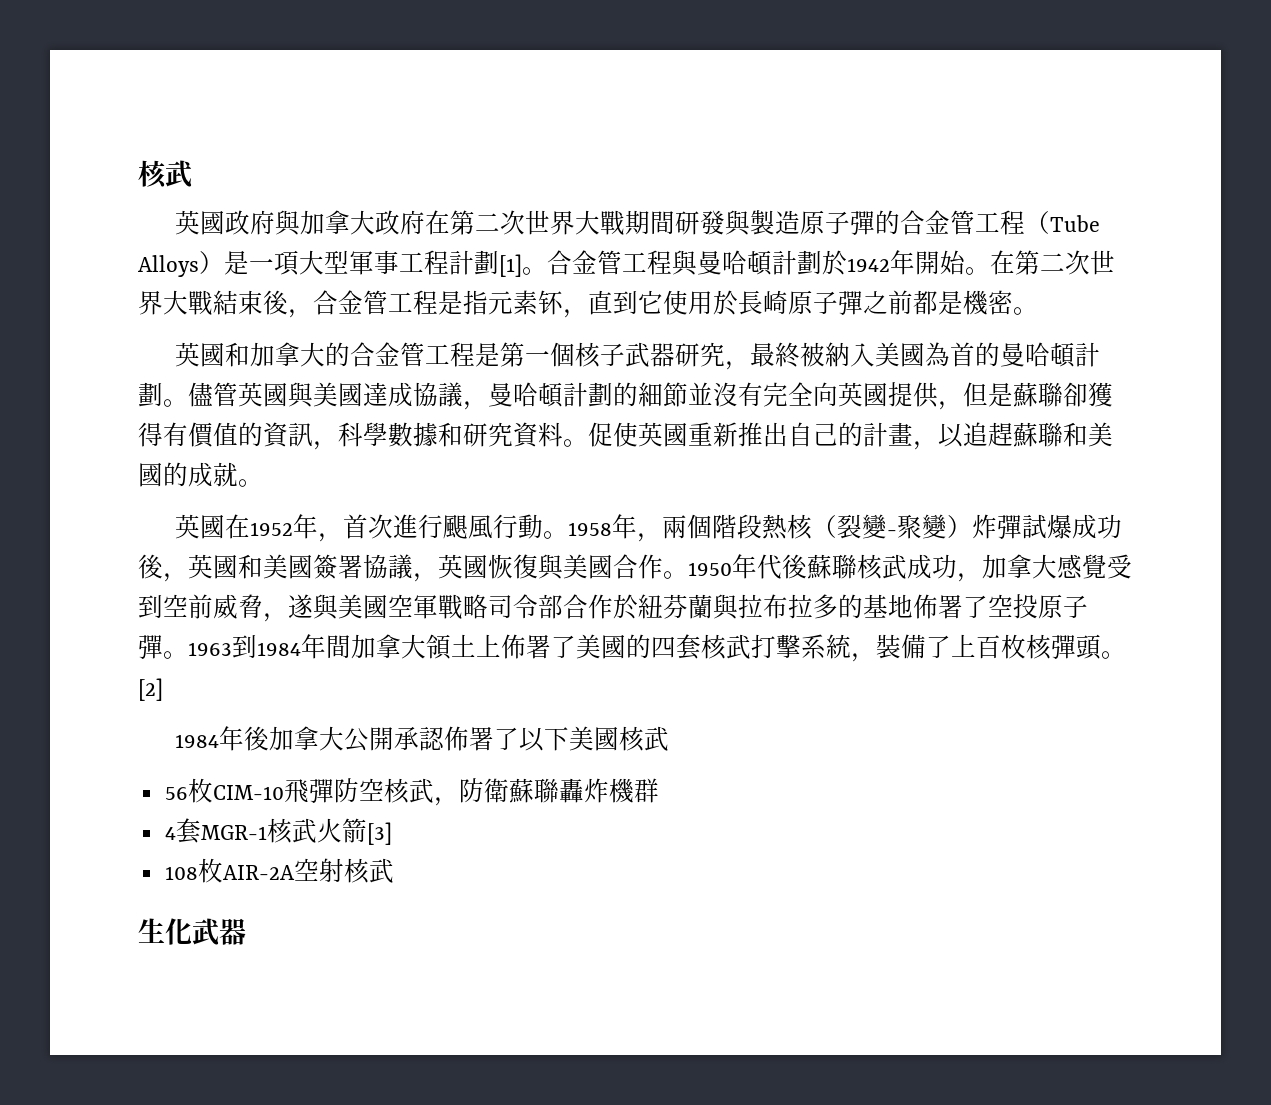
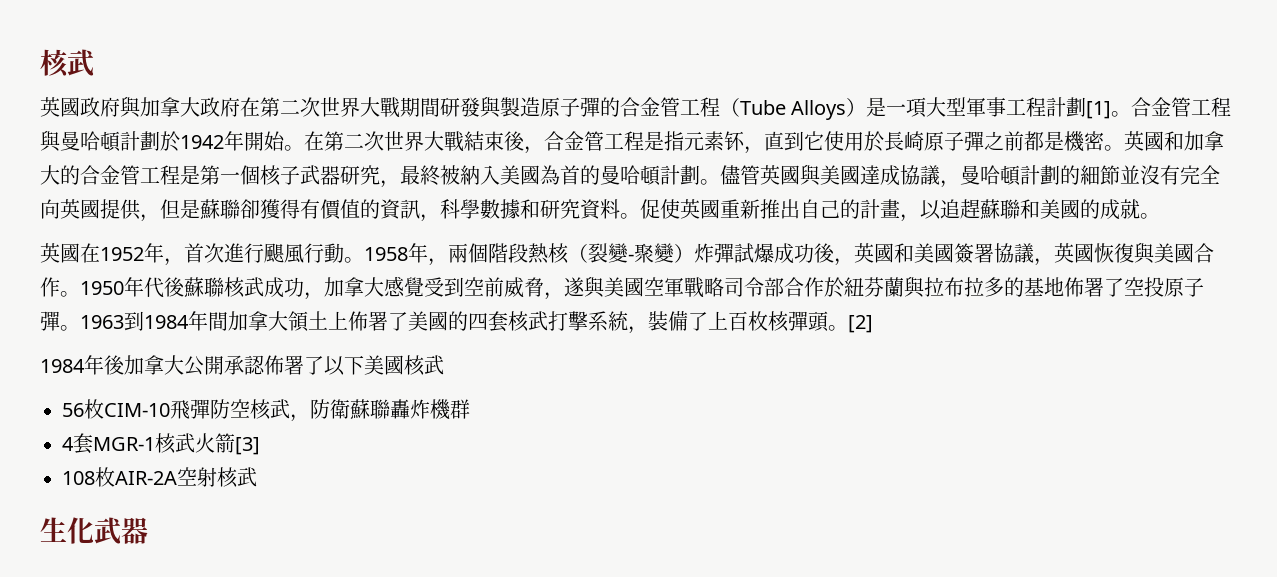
(1038, 311) // -> (1124, 148) none

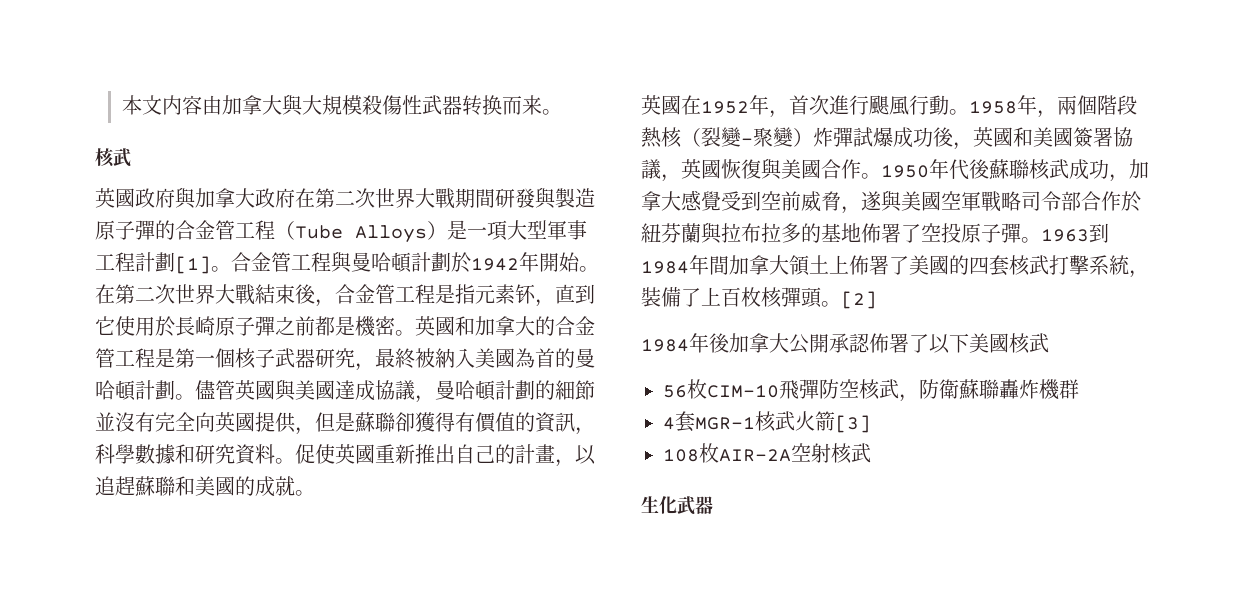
(40, 63) none -> [121,94,562,116] 本文内容由加拿大與大規模殺傷性武器转换而来。 //

